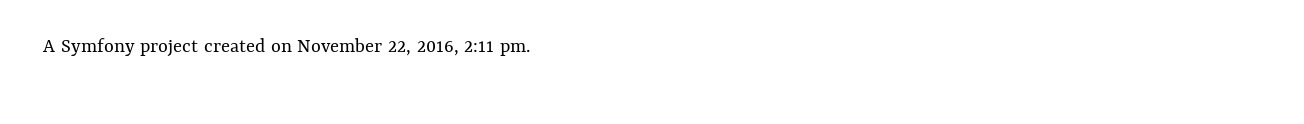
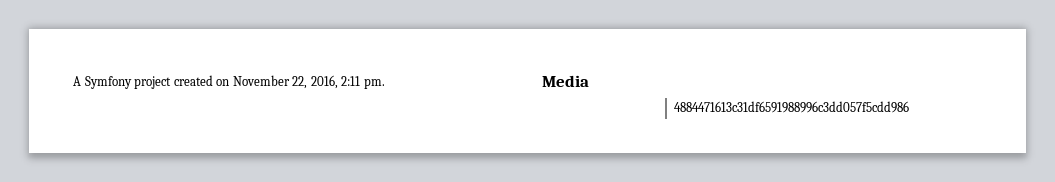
(531, 49) none -> [542,75,589,87] [674,101,909,113] // Media // 4884471613c31df6591988996c3dd057f5cdd986

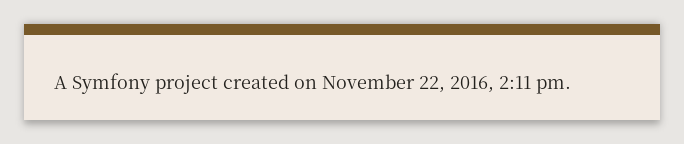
[542,75,589,87] [674,101,909,113] // Media // 4884471613c31df6591988996c3dd057f5cdd986 -> (571, 86) none

